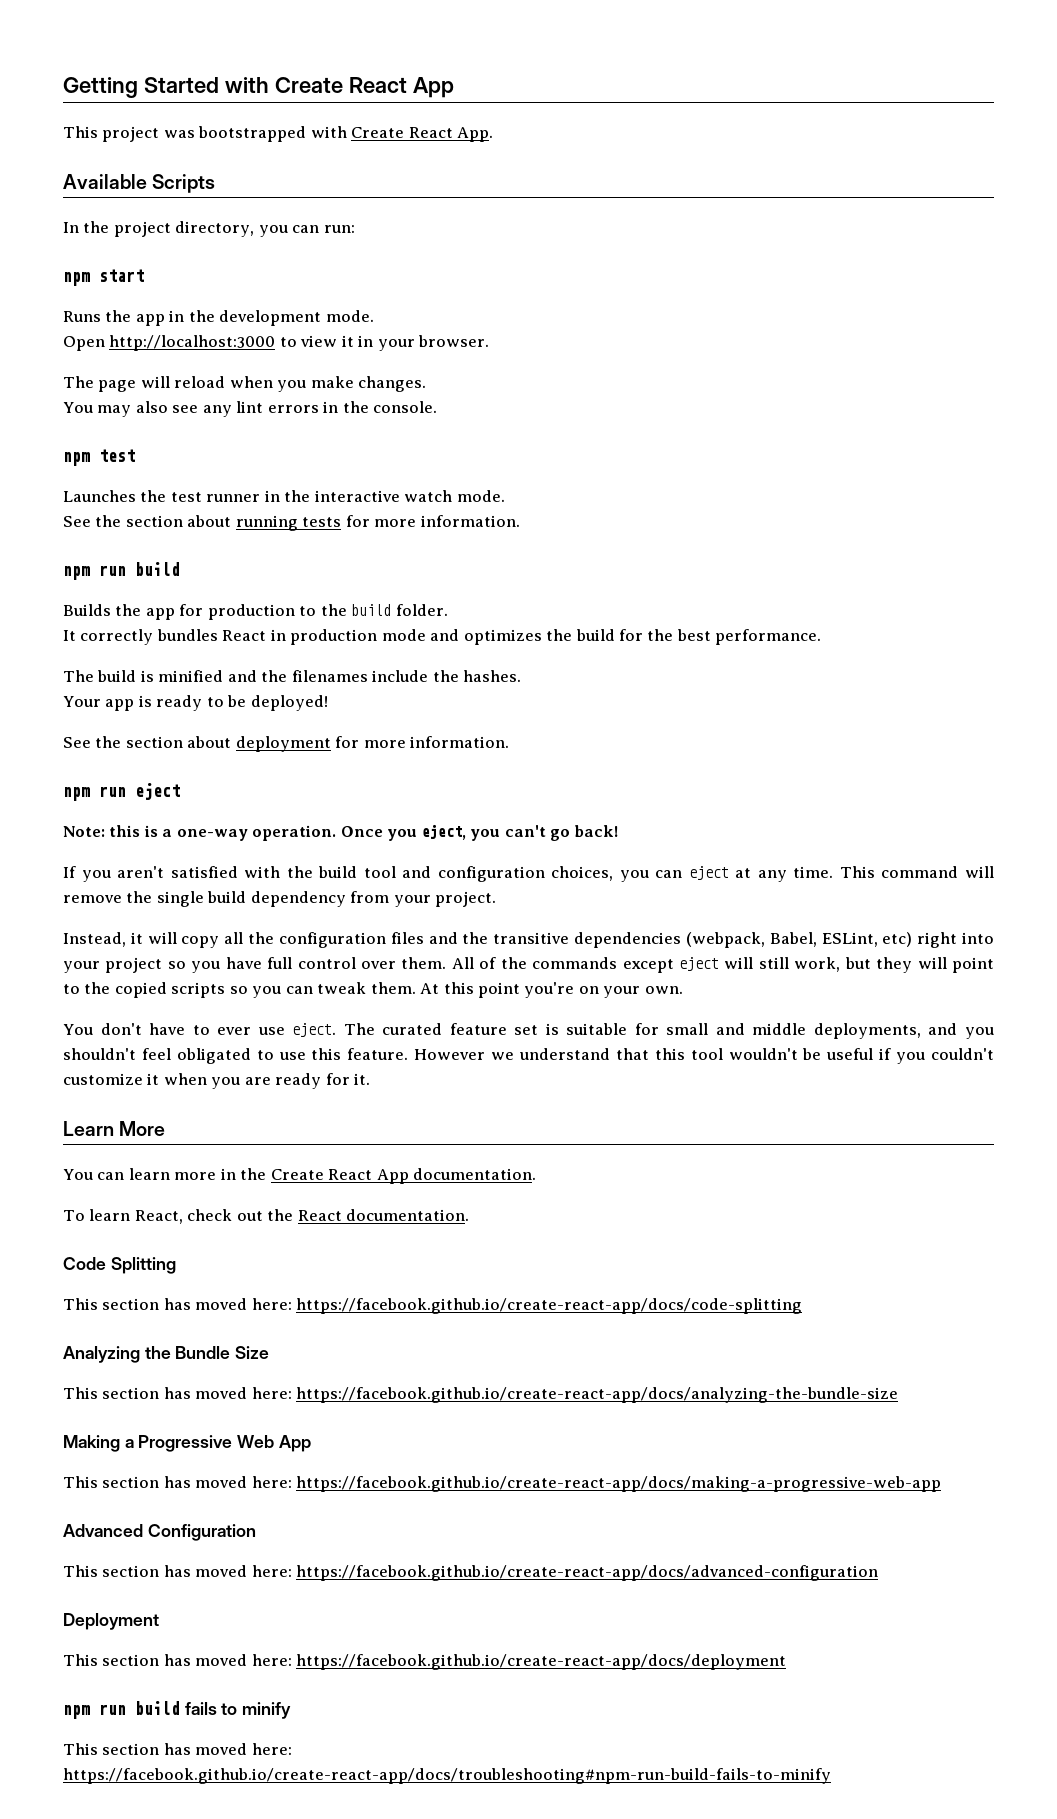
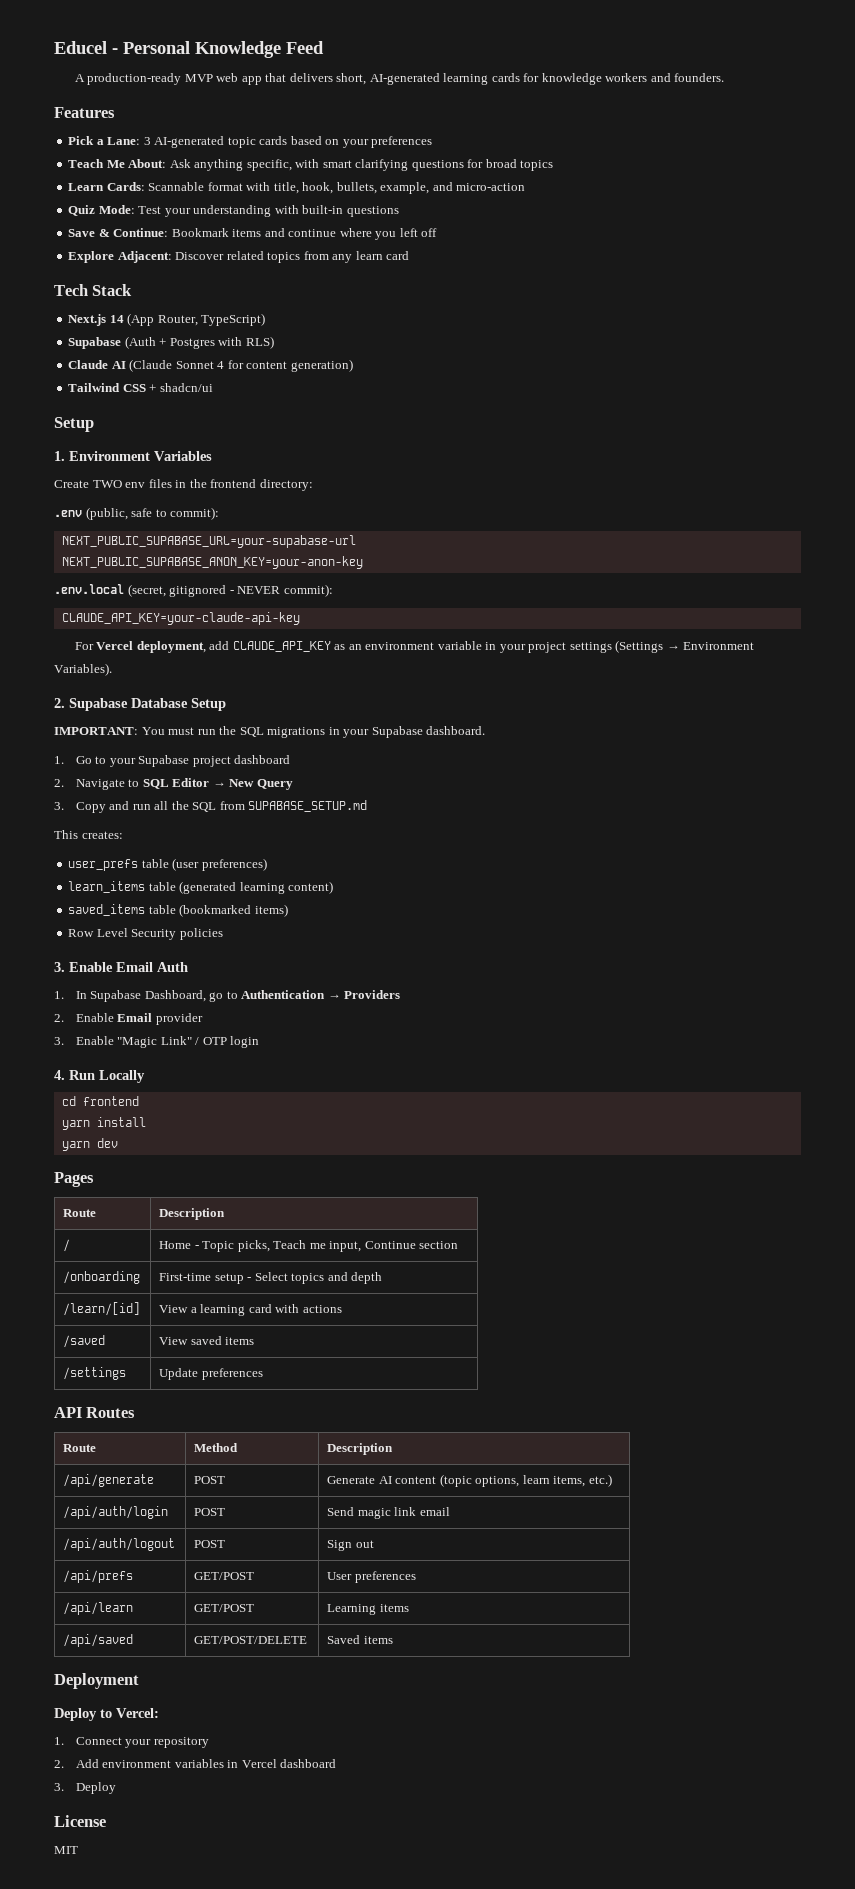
[63,77,454,98] [63,126,494,142] [63,174,216,193] [63,221,355,237] [63,269,144,286] [63,310,374,326] [63,335,490,351] [63,376,427,392] [63,401,438,417] [63,449,135,466] [63,490,505,502] [63,515,520,531] [63,562,180,580] [63,604,448,620] [63,629,822,645] [63,670,522,682] [63,695,328,711] [63,736,510,752] [63,783,180,801] [63,824,619,841] [63,866,994,882] [63,891,497,907] [63,932,995,948] [63,957,995,973] [63,982,683,998] [63,1023,994,1039] [63,1048,995,1064] [63,1073,371,1089] [63,1121,166,1136] [63,1168,537,1184] [63,1209,470,1224] [63,1257,176,1274] [63,1298,803,1314] [63,1346,270,1363] [63,1387,899,1403] [63,1435,311,1452] [63,1476,942,1492] [63,1524,256,1541] [63,1565,879,1581] [63,1613,159,1630] [63,1654,787,1670] [63,1701,292,1719] [63,1743,292,1755] [63,1768,831,1784] Getting Started with Create React App // This project was bootstrapped with Create React App. // Available Scripts // In the project directory, you can run: // npm start // Runs the app in the development mode. // Open http://localhost:3000 to view it in your browser. // The page will reload when you make changes. // You may also see any lint errors in the console. // npm test // Launches the test runner in the interactive watch mode. // See the section about running tests for more information. // npm run build // Builds the app for production to the build folder. // It correctly bundles React in production mode and optimizes the build for the best performance. // The build is minified and the filenames include the hashes. // Your app is ready to be deployed! // See the section about deployment for more information. // npm run eject // Note: this is a one-way operation. Once you eject, you can't go back! // If you aren't satisfied with the build tool and configuration choices, you can eject at any time. This command will remove the single build dependency from your project. // Instead, it will copy all the configuration files and the transitive dependencies (webpack, Babel, ESLint, etc) right into your project so you have full control over them. All of the commands except eject will still work, but they will point to the copied scripts so you can tweak them. At this point you're on your own. // You don't have to ever use eject. The curated feature set is suitable for small and middle deployments, and you shouldn't feel obligated to use this feature. However we understand that this tool wouldn't be useful if you couldn't customize it when you are ready for it. // Learn More // You can learn more in the Create React App documentation. // To learn React, check out the React documentation. // Code Splitting // This section has moved here: https://facebook.github.io/create-react-app/docs/code-splitting // Analyzing the Bundle Size // This section has moved here: https://facebook.github.io/create-react-app/docs/analyzing-the-bundle-size // Making a Progressive Web App // This section has moved here: https://facebook.github.io/create-react-app/docs/making-a-progressive-web-app // Advanced Configuration // This section has moved here: https://facebook.github.io/create-react-app/docs/advanced-configuration // Deployment // This section has moved here: https://facebook.github.io/create-react-app/docs/deployment // npm run build fails to minify // This section has moved here: https://facebook.github.io/create-react-app/docs/troubleshooting#npm-run-build-fails-to-minify -> [54,41,324,58] [74,73,725,85] [54,107,115,118] [68,136,433,148] [68,159,554,171] [68,182,526,194] [68,205,399,217] [68,228,438,240] [68,251,410,263] [54,284,133,296] [68,313,266,326] [68,336,274,349] [68,359,353,372] [68,383,213,392] [54,417,94,432] [54,451,212,461] [54,479,313,491] [54,507,220,520] [61,535,356,548] [61,556,363,569] [54,584,333,597] [61,612,300,625] [74,640,755,653] [54,663,112,676] [54,698,226,711] [54,726,486,738] [54,755,291,767] [54,778,293,790] [54,800,368,813] [54,830,123,839] [68,858,267,871] [68,881,334,894] [68,904,288,917] [68,928,223,940] [54,962,188,972] [54,990,401,1002] [54,1013,203,1025] [54,1036,260,1048] [54,1070,145,1083] [61,1096,139,1106] [61,1117,146,1130] [61,1138,118,1151] [54,1172,94,1187] [63,1209,97,1217] [159,1208,226,1220] [63,1239,71,1252] [159,1240,459,1252] [63,1271,141,1284] [159,1272,383,1284] [63,1302,141,1316] [159,1304,342,1316] [63,1335,106,1348] [159,1336,255,1345] [63,1367,127,1380] [159,1368,263,1380] [54,1407,136,1418] [63,1444,97,1452] [194,1443,239,1452] [327,1443,394,1455] [63,1474,155,1487] [194,1476,226,1484] [327,1474,612,1487] [63,1506,169,1519] [194,1508,226,1516] [327,1507,450,1519] [63,1538,176,1551] [194,1540,226,1548] [327,1540,374,1551] [63,1570,134,1583] [194,1572,255,1580] [327,1571,416,1583] [63,1602,134,1615] [194,1604,255,1612] [327,1604,409,1615] [63,1634,134,1647] [194,1636,308,1644] [327,1635,393,1644] [54,1673,139,1689] [54,1708,159,1721] [54,1737,209,1748] [54,1759,337,1768] [54,1782,116,1794] [54,1815,106,1827] [54,1846,78,1854] Educel - Personal Knowledge Feed // A production-ready MVP web app that delivers short, AI-generated learning cards for knowledge workers and founders. // Features // Pick a Lane: 3 AI-generated topic cards based on your preferences // Teach Me About: Ask anything specific, with smart clarifying questions for broad topics // Learn Cards: Scannable format with title, hook, bullets, example, and micro-action // Quiz Mode: Test your understanding with built-in questions // Save & Continue: Bookmark items and continue where you left off // Explore Adjacent: Discover related topics from any learn card // Tech Stack // Next.js 14 (App Router, TypeScript) // Supabase (Auth + Postgres with RLS) // Claude AI (Claude Sonnet 4 for content generation) // Tailwind CSS + shadcn/ui // Setup // 1. Environment Variables // Create TWO env files in the frontend directory: // .env (public, safe to commit): // NEXT_PUBLIC_SUPABASE_URL=your-supabase-url // NEXT_PUBLIC_SUPABASE_ANON_KEY=your-anon-key // .env.local (secret, gitignored - NEVER commit): // CLAUDE_API_KEY=your-claude-api-key // For Vercel deployment, add CLAUDE_API_KEY as an environment variable in your project settings (Settings → Environment Variables). // 2. Supabase Database Setup // IMPORTANT: You must run the SQL migrations in your Supabase dashboard. // 1. Go to your Supabase project dashboard // 2. Navigate to SQL Editor → New Query // 3. Copy and run all the SQL from SUPABASE_SETUP.md // This creates: // user_prefs table (user preferences) // learn_items table (generated learning content) // saved_items table (bookmarked items) // Row Level Security policies // 3. Enable Email Auth // 1. In Supabase Dashboard, go to Authentication → Providers // 2. Enable Email provider // 3. Enable "Magic Link" / OTP login // 4. Run Locally // cd frontend // yarn install // yarn dev // Pages // Route | Description // / | Home - Topic picks, Teach me input, Continue section // /onboarding | First-time setup - Select topics and depth // /learn/[id] | View a learning card with actions // /saved | View saved items // /settings | Update preferences // API Routes // Route | Method | Description // /api/generate | POST | Generate AI content (topic options, learn items, etc.) // /api/auth/login | POST | Send magic link email // /api/auth/logout | POST | Sign out // /api/prefs | GET/POST | User preferences // /api/learn | GET/POST | Learning items // /api/saved | GET/POST/DELETE | Saved items // Deployment // Deploy to Vercel: // 1. Connect your repository // 2. Add environment variables in Vercel dashboard // 3. Deploy // License // MIT

